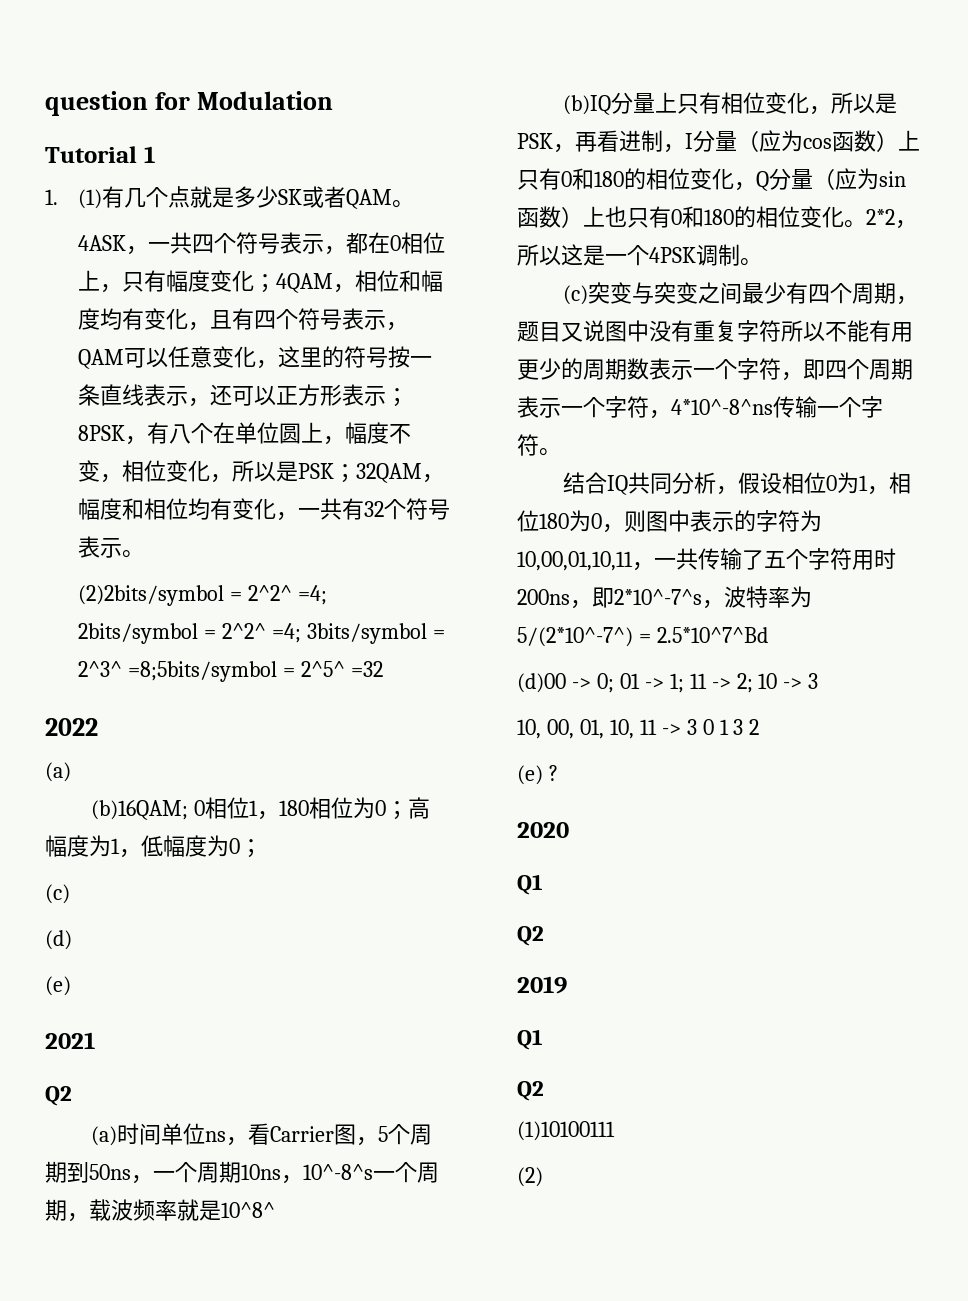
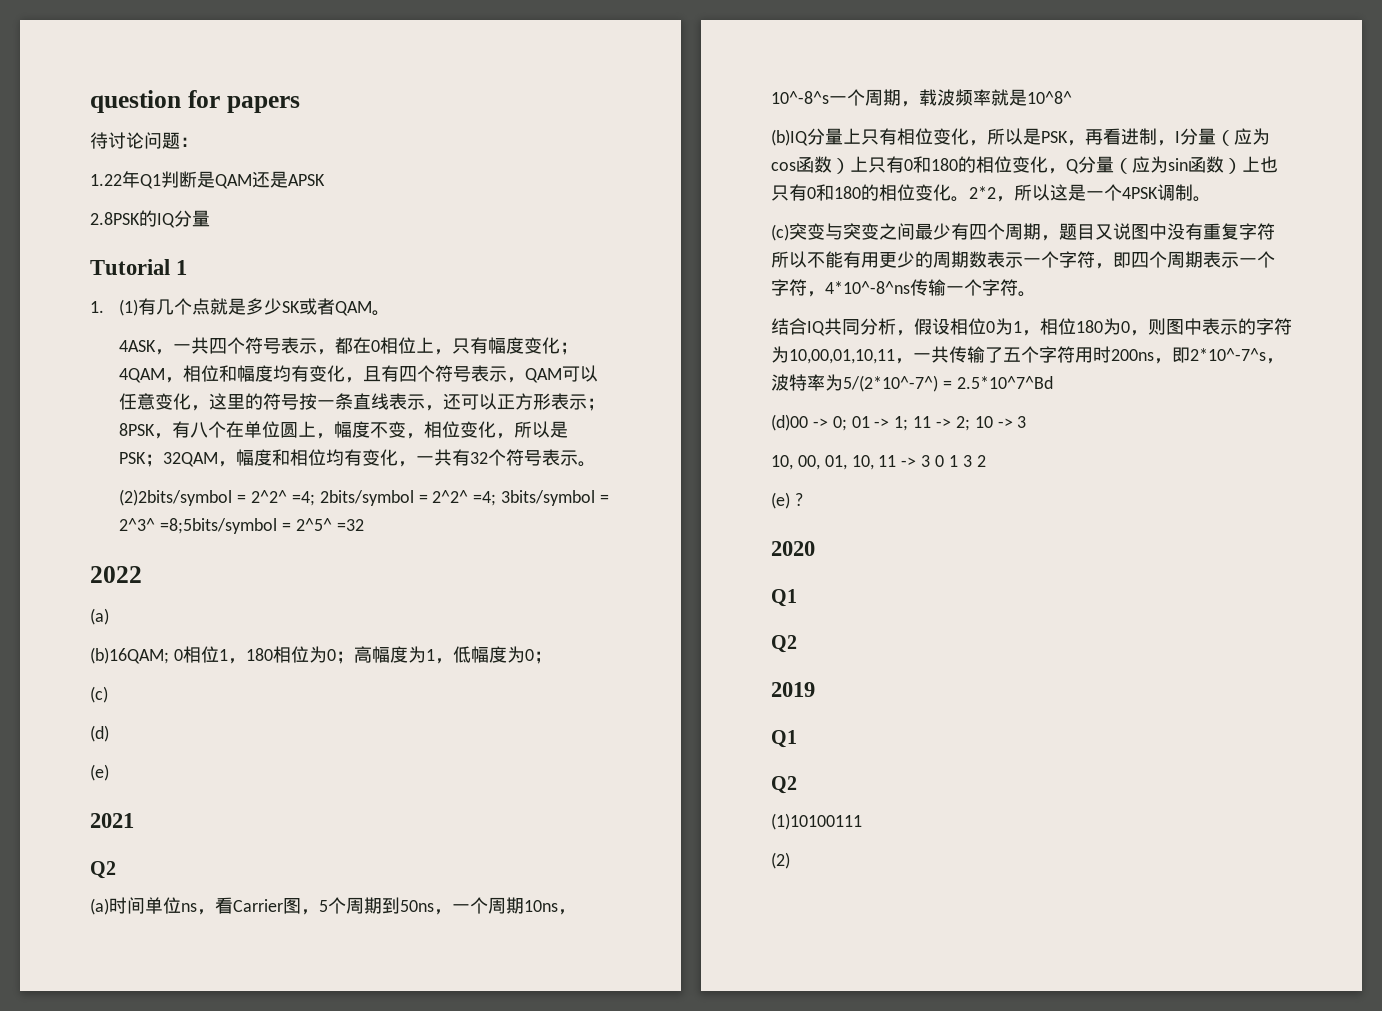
[196,91,333,110] Modulation -> [226,96,300,113] [90,132,198,149] [90,171,325,189] [90,210,210,228] papers // 待讨论问题： // 1.22年Q1判断是QAM还是APSK // 2.8PSK的IQ分量

